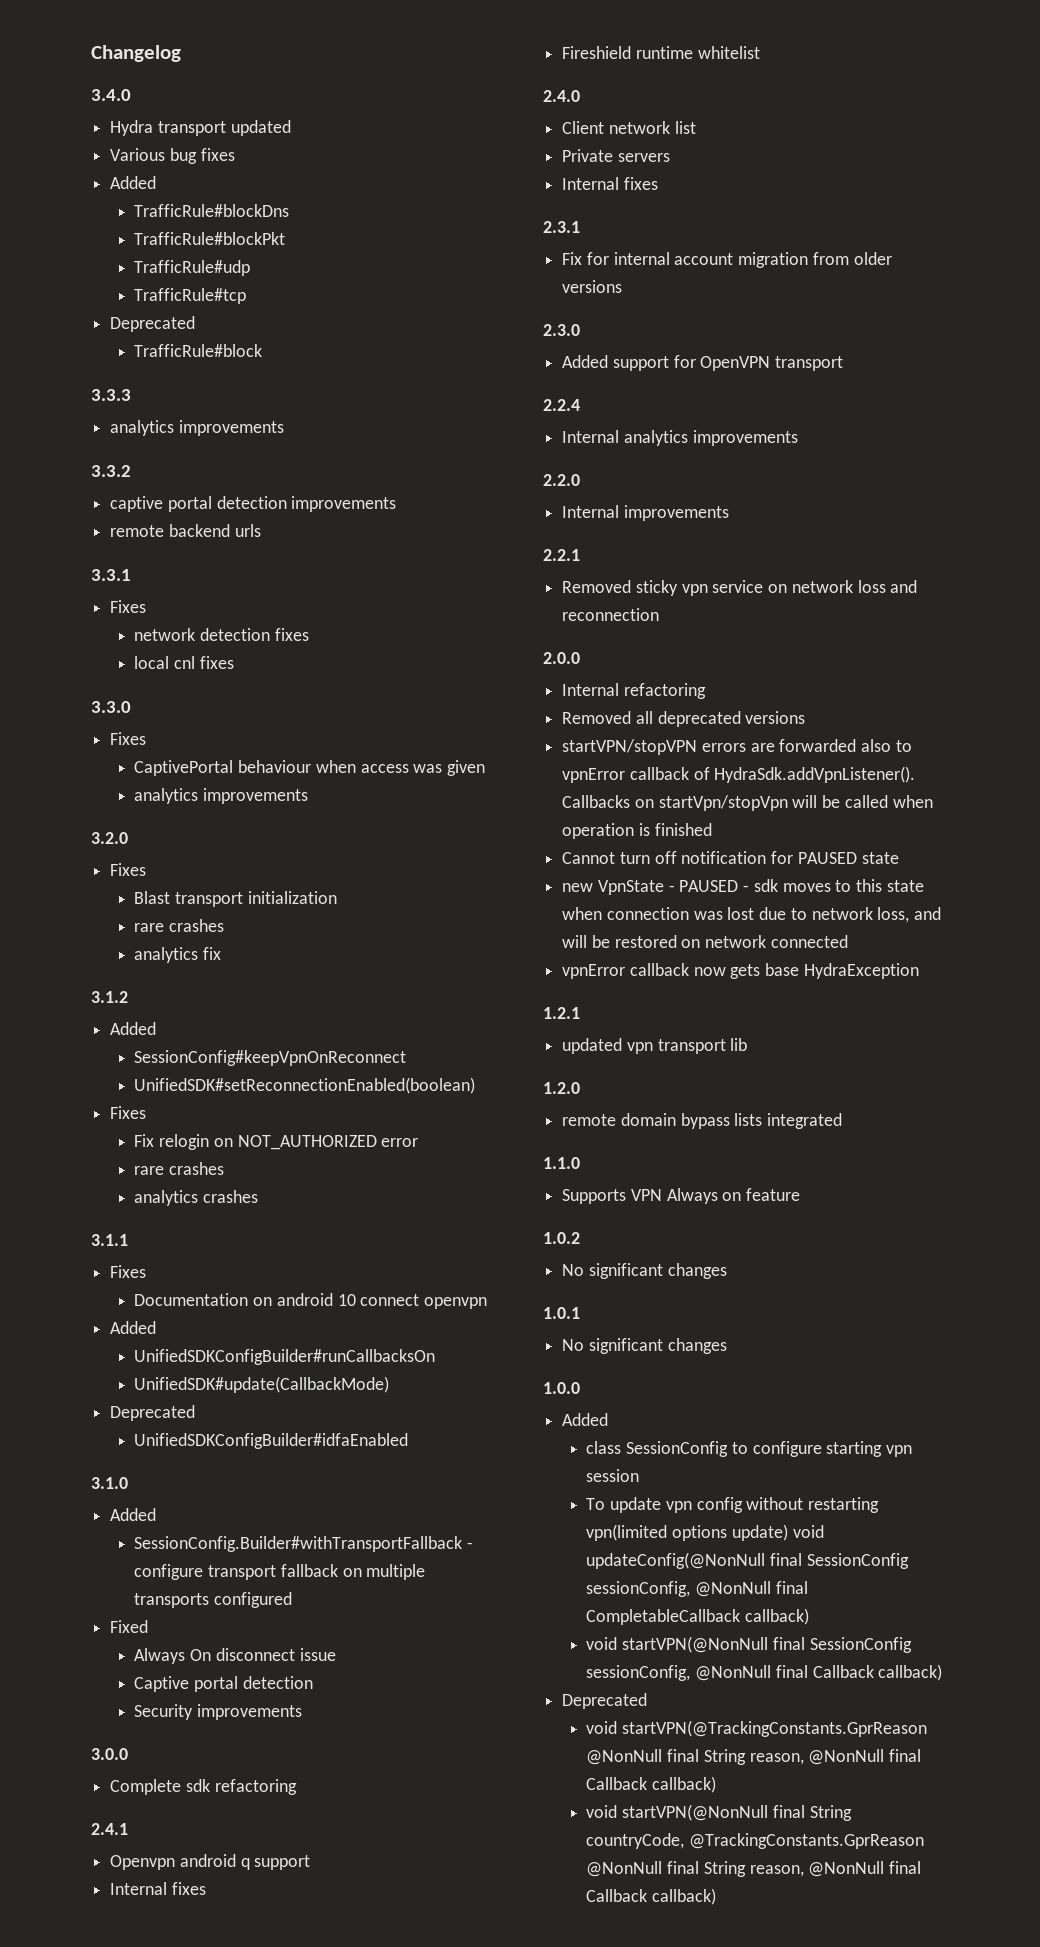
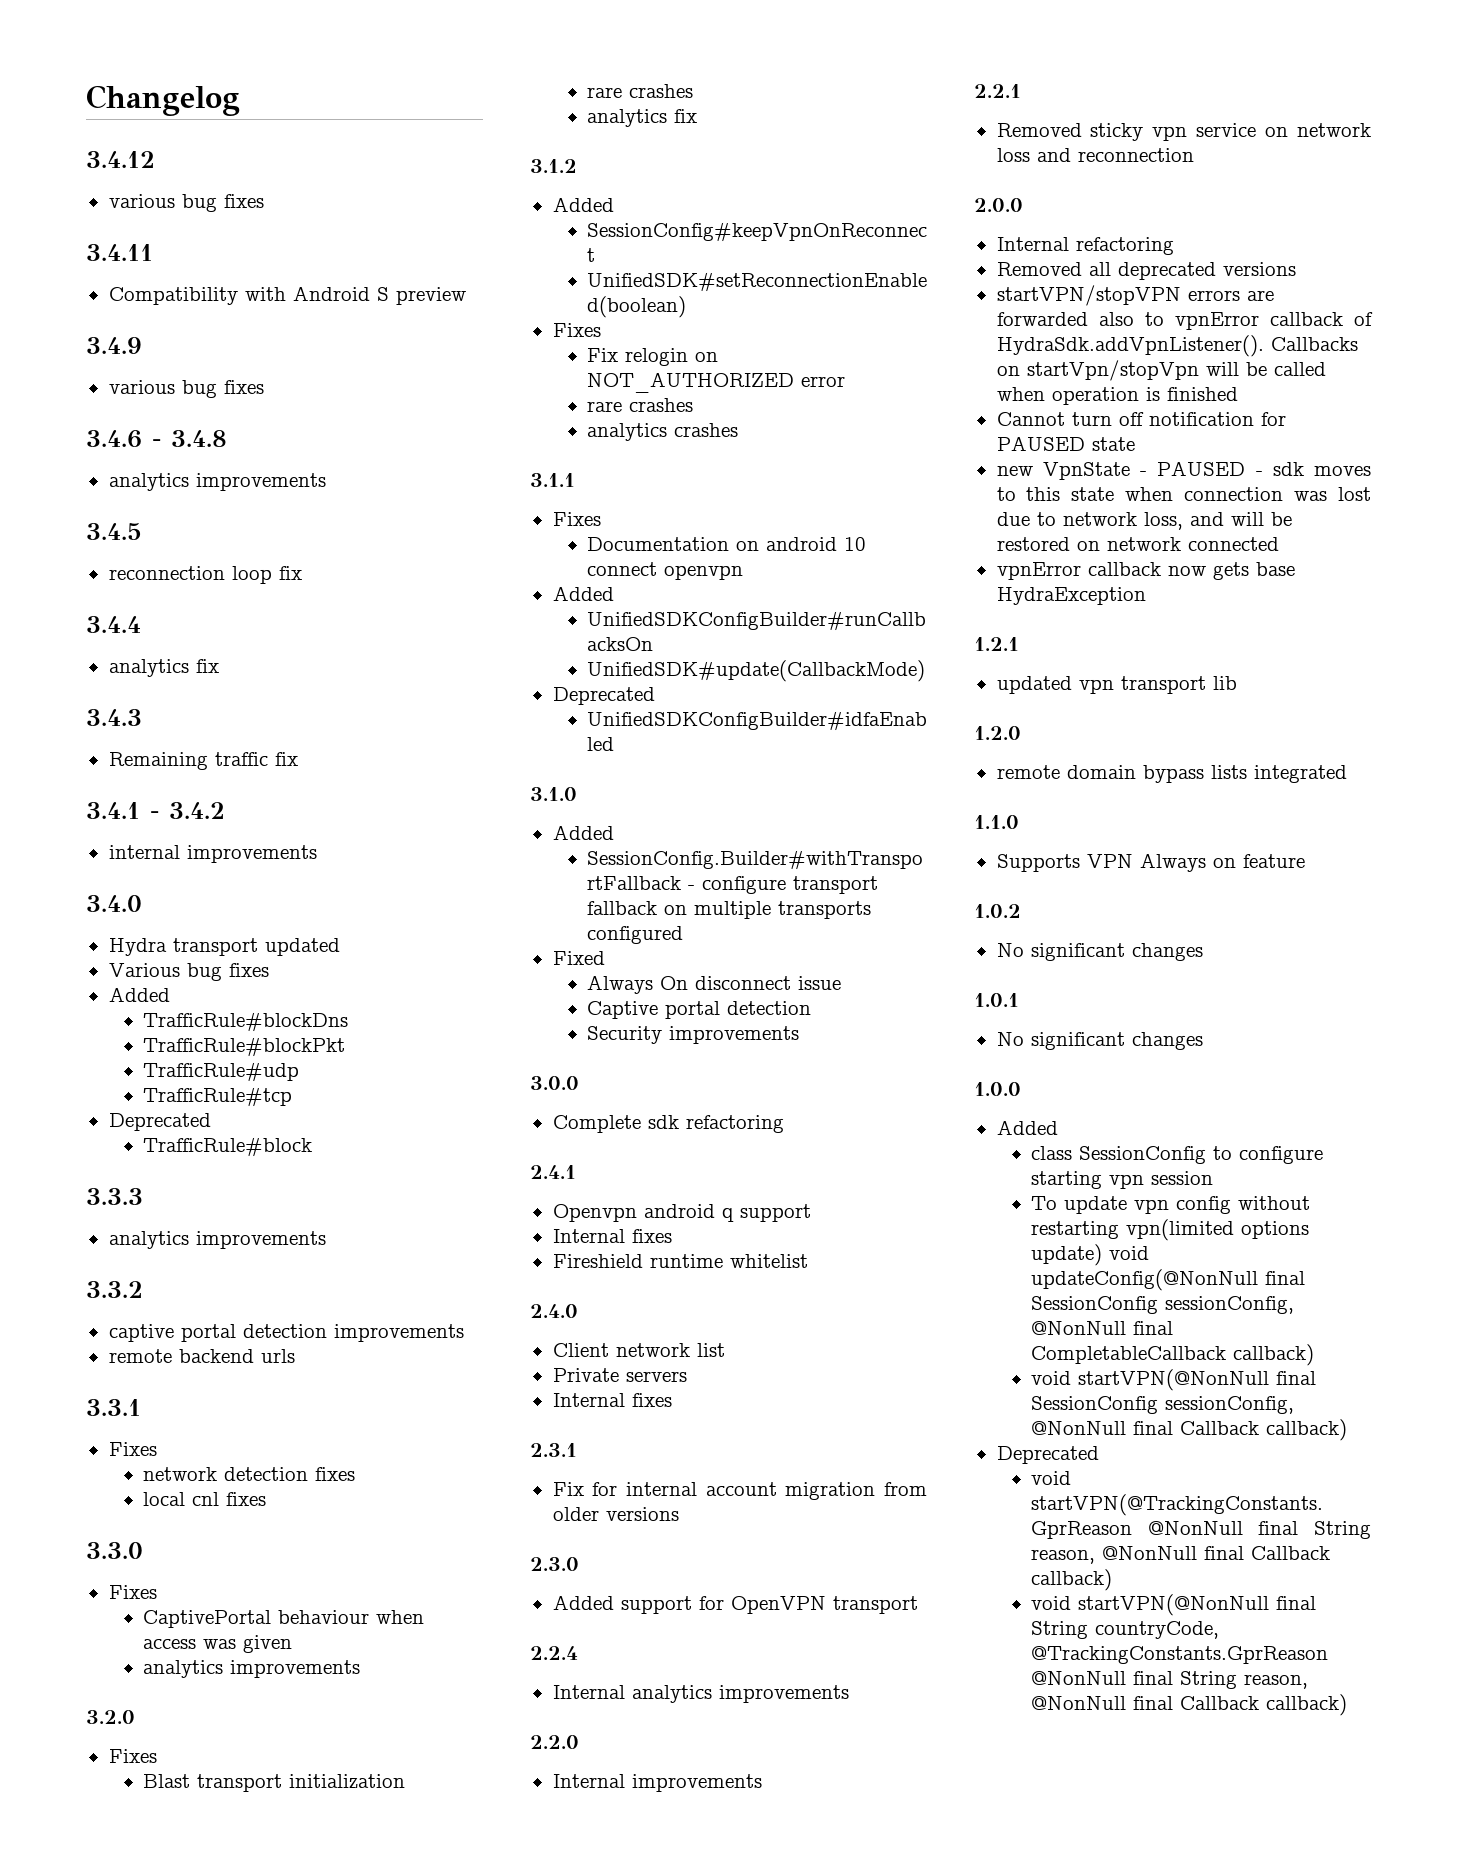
(181, 53) none -> [86,151,155,168] [108,194,264,212] [86,244,153,261] [108,286,466,305] [86,337,142,354] [108,380,264,398] [86,430,227,448] [108,473,326,491] [86,523,142,540] [108,566,302,584] [86,616,141,633] [108,659,219,677] [86,709,142,726] [108,752,298,770] [86,802,225,819] [108,845,317,863] // 3.4.12 // various bug fixes // 3.4.11 // Compatibility with Android S preview // 3.4.9 // various bug fixes // 3.4.6 - 3.4.8 // analytics improvements // 3.4.5 // reconnection loop fix // 3.4.4 // analytics fix // 3.4.3 // Remaining traffic fix // 3.4.1 - 3.4.2 // internal improvements

